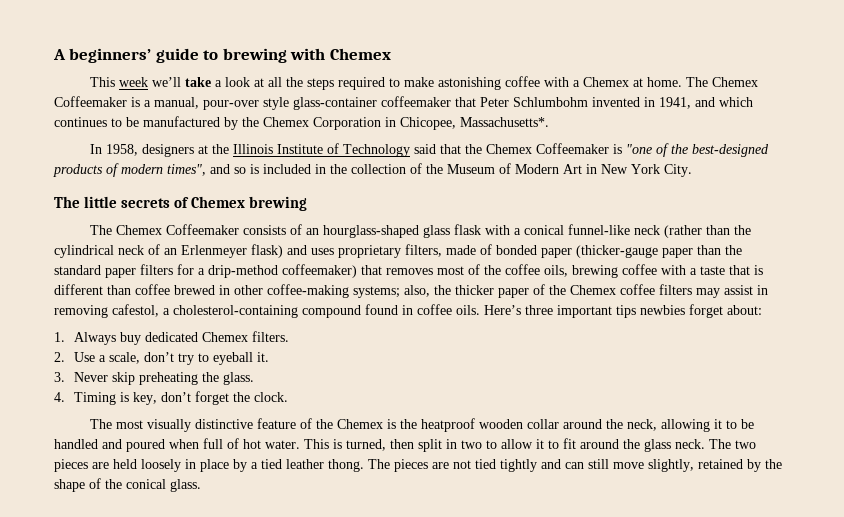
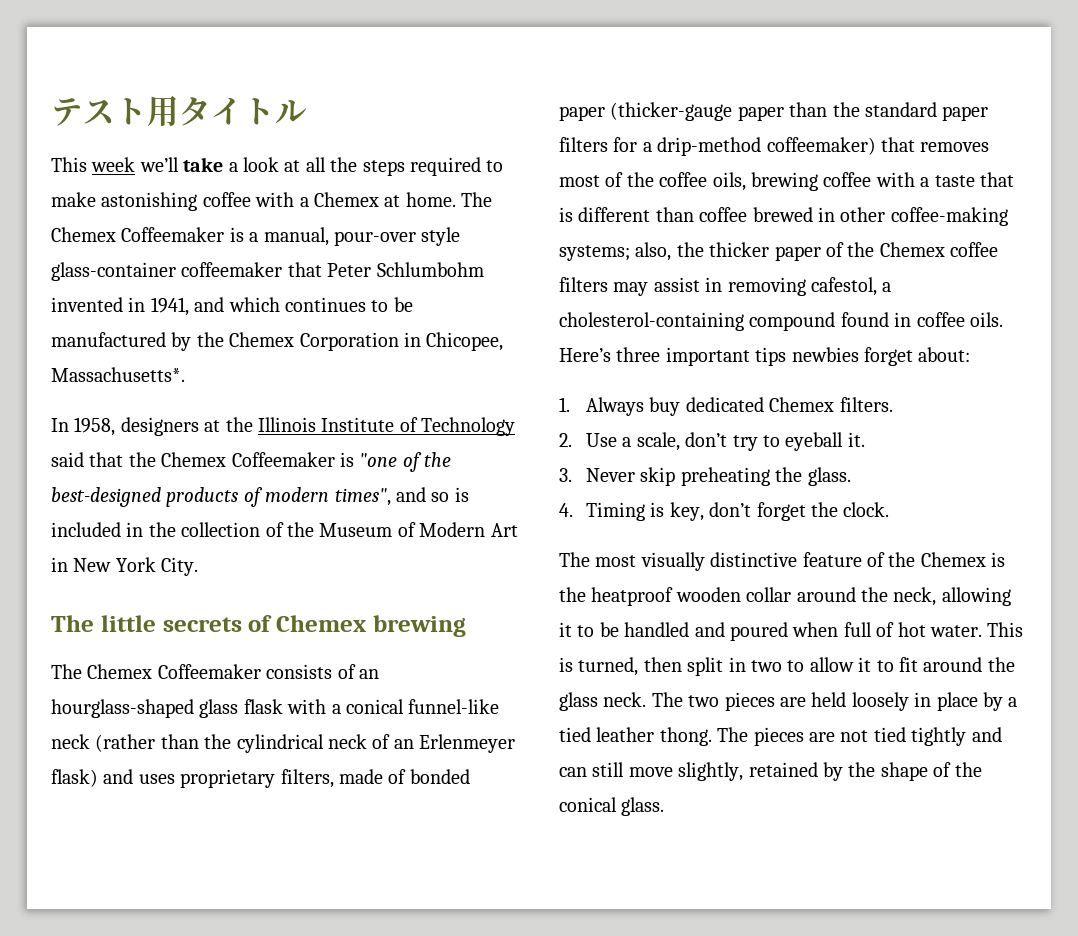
[53,48,391,63] A beginners’ guide to brewing with Chemex -> [51,95,307,127] テスト用タイトル

